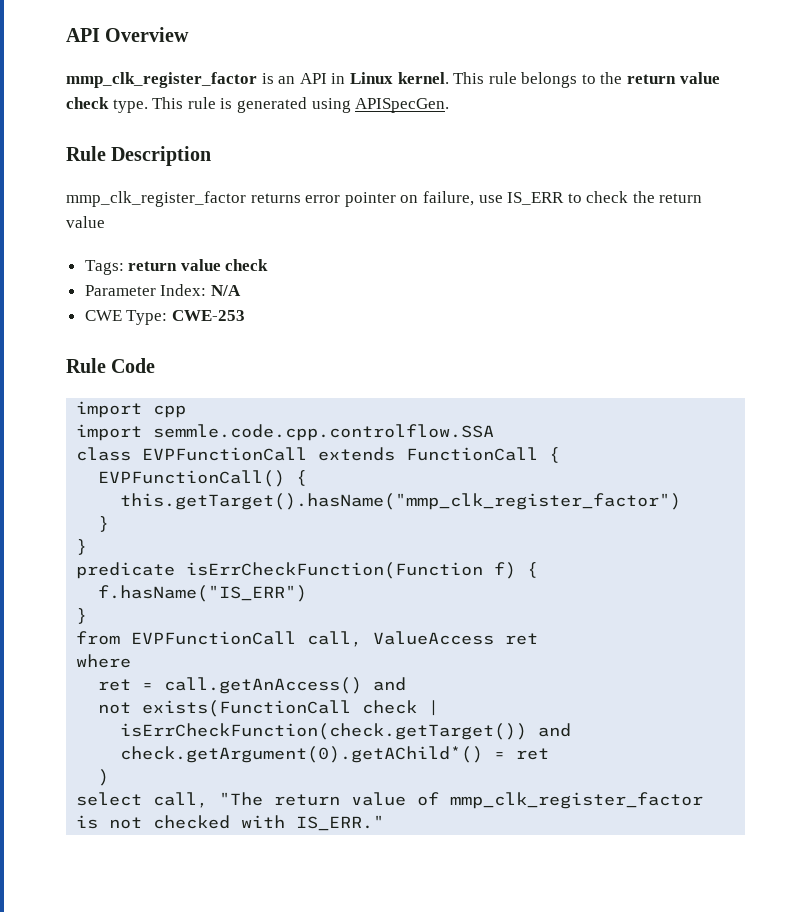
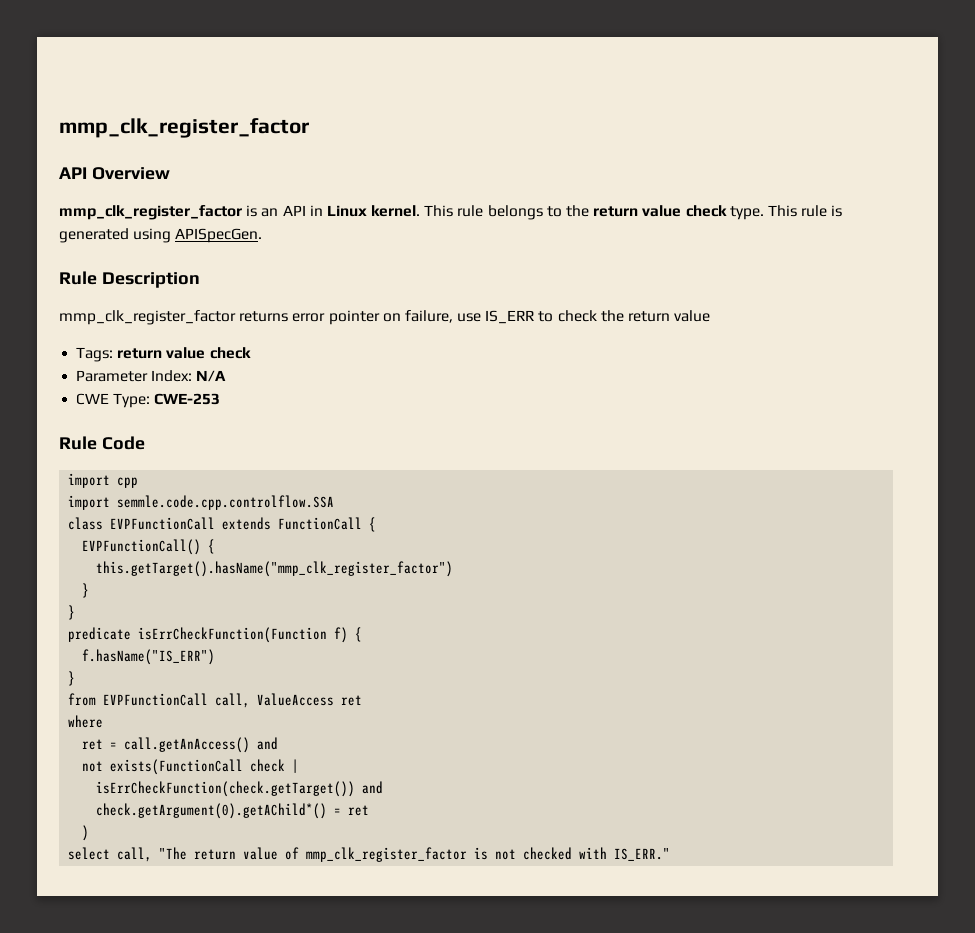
(66, 35) none -> [59,118,309,138] mmp_clk_register_factor //

